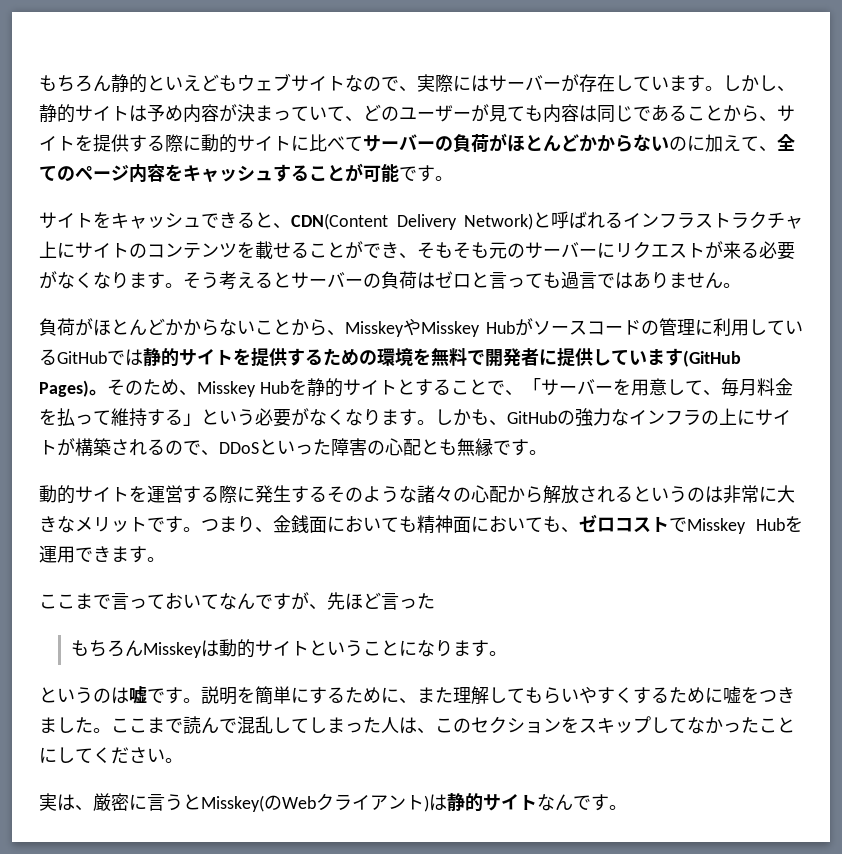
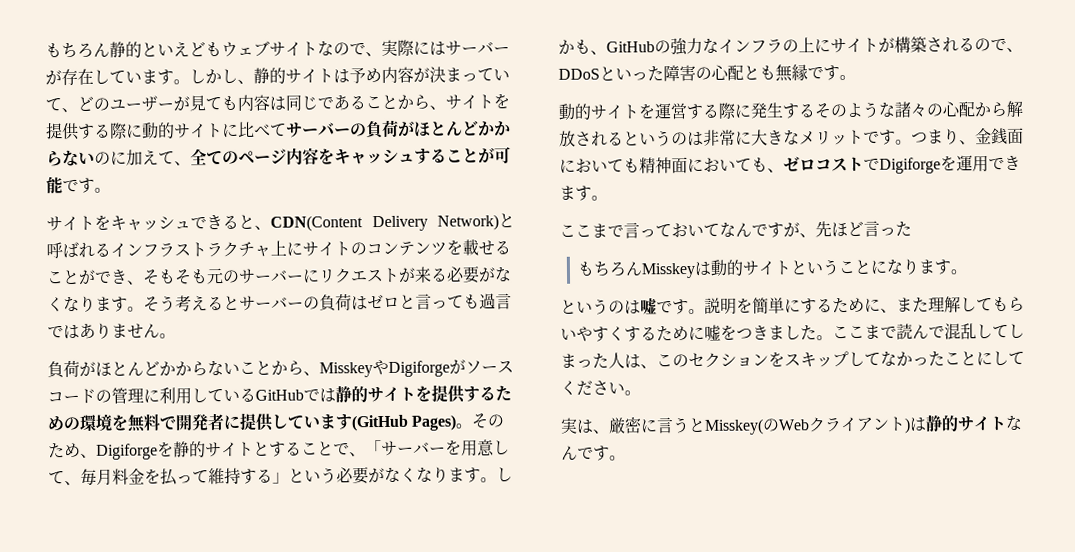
[421,321,515,337] Misskey Hub -> [388,360,450,377] Digiforge
[197,381,289,397] Misskey Hub -> [96,443,158,460] Digiforge
[687,518,785,534] Misskey Hub -> [879,157,941,174] Digiforge

